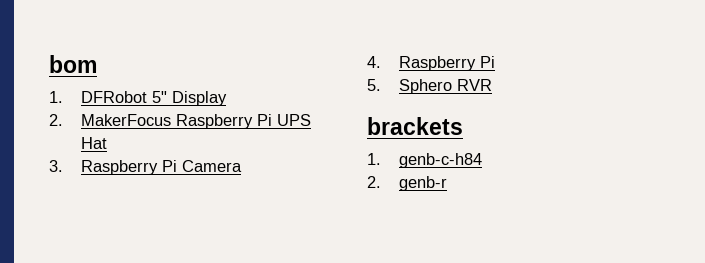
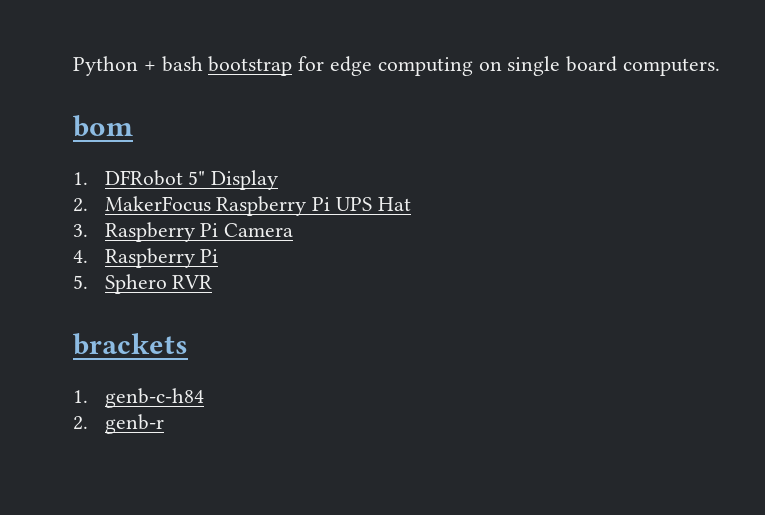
(49, 64) none -> [73,56,721,76] Python + bash bootstrap for edge computing on single board computers. //

